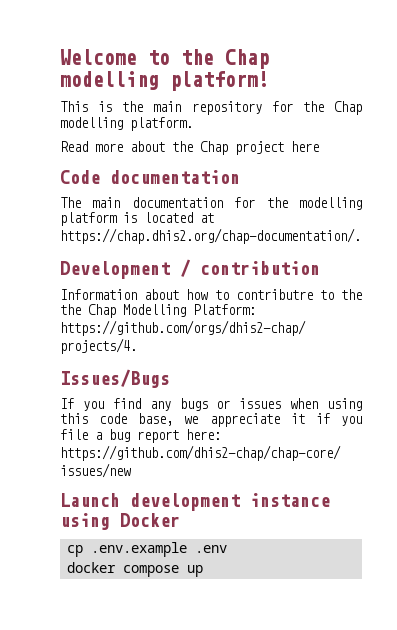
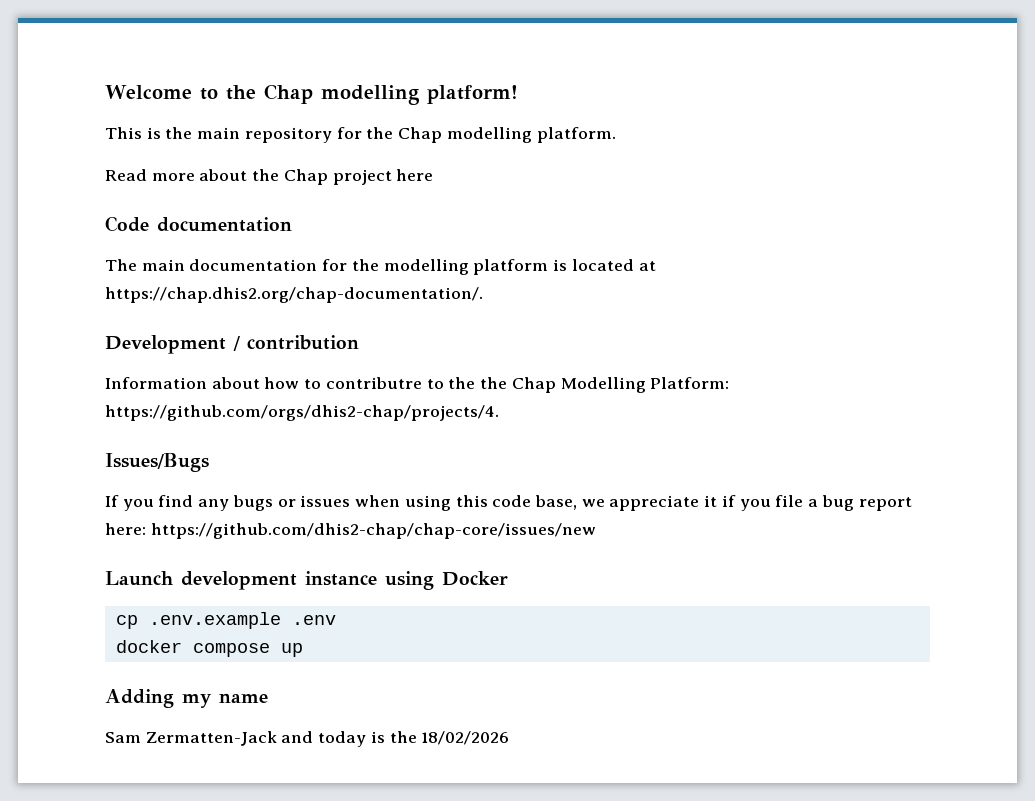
(203, 571) none -> [105,689,268,708] [105,731,510,747] // Adding my name // Sam Zermatten-Jack and today is the 18/02/2026

